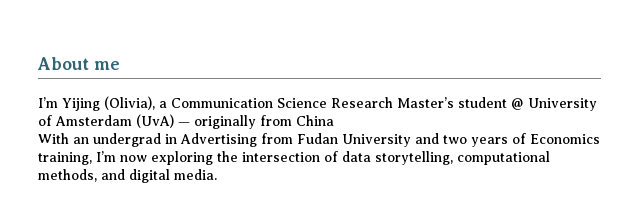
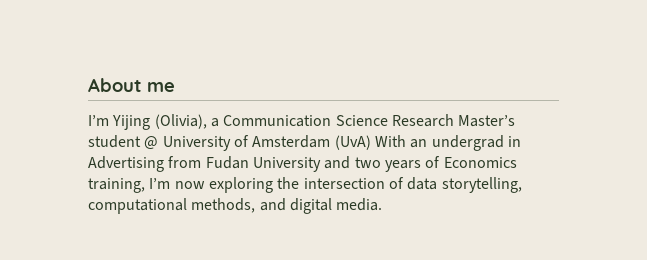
[178,115,334,129] — originally from China // -> (371, 142) none

